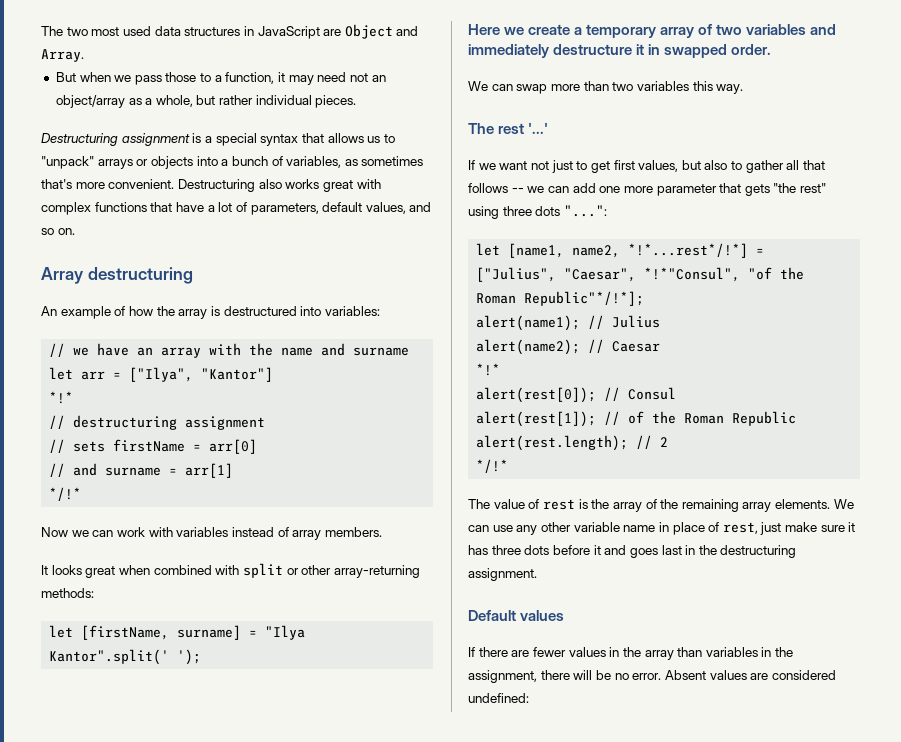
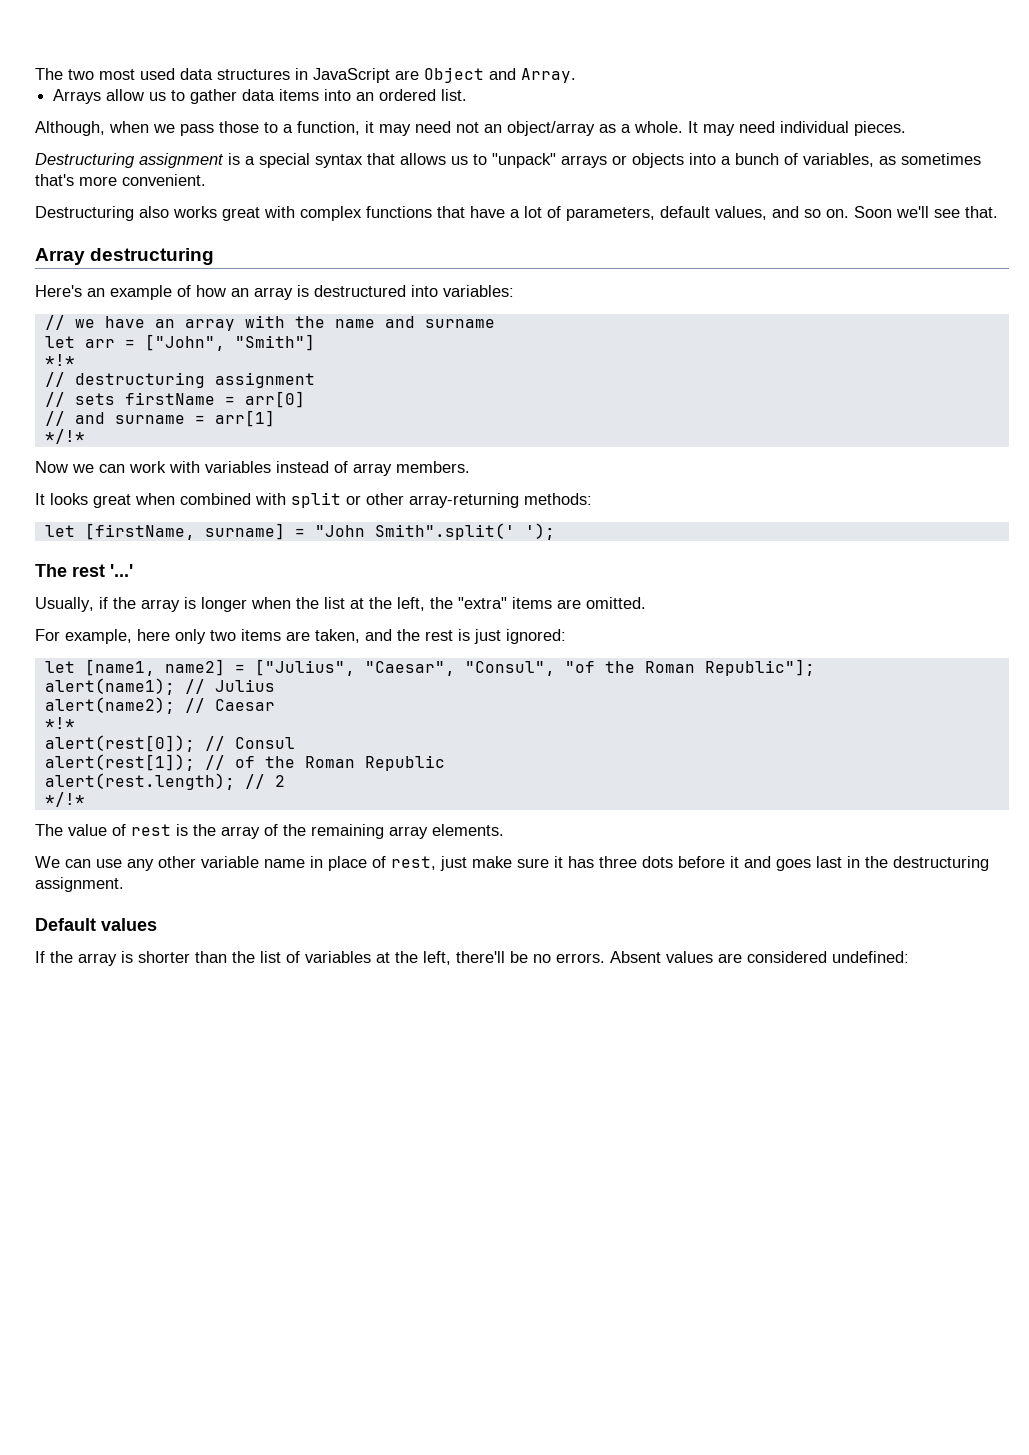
[55,72,76,82] But -> [53,89,468,104] [35,121,105,136] Arrays allow us to gather data items into an ordered list. // Although,
[155,95,254,107] whole, but rather -> [634,121,775,136] whole. It may need
(175, 184) none -> (206, 180) //
(75, 231) none -> [854,206,998,218] Soon we'll see that.
[41,306,57,316] An -> [35,285,105,297] Here's an
[156,306,175,316] the -> [231,288,249,297] an
[129,367,274,382] ["Ilya", "Kantor"] -> [144,334,315,351] ["John", "Smith"]
[265,625,306,640] [49,649,170,665] "Ilya Kantor".split(' -> [314,523,515,540] "John Smith".split('
[468,24,837,38] [468,44,772,58] [468,81,744,94] [468,123,549,134] [468,160,826,173] [468,183,827,196] [468,205,607,219] Here we create a temporary array of two variables and immediately destructure it in swapped order. // We can swap more than two variables this way. // The rest '...' // If we want not just to get first values, but also to gather all that follows -- we can add one more parameter that gets "the rest" using three dots "...": -> [35,564,133,577] [35,597,646,612] [35,629,566,644] The rest '...' // Usually, if the array is longer when the list at the left, the "extra" items are omitted. // For example, here only two items are taken, and the rest is just ignored:
[572,243,749,258] name2, *!*...rest*/!*] -> [164,659,225,676] name2]
[644,267,741,282] *!*"Consul", -> [464,661,555,676] "Consul",
[524,291,645,306] Republic"*/!*]; -> [704,659,815,676] Republic"];
(831, 504) none -> (504, 830) //
[478,647,794,660] [468,670,593,683] there are fewer values in the array than variables in the assignment, there will -> [50,951,505,966] the array is shorter than the list of variables at the left, there'll
[632,673,662,680] error. -> [556,953,605,963] errors.

